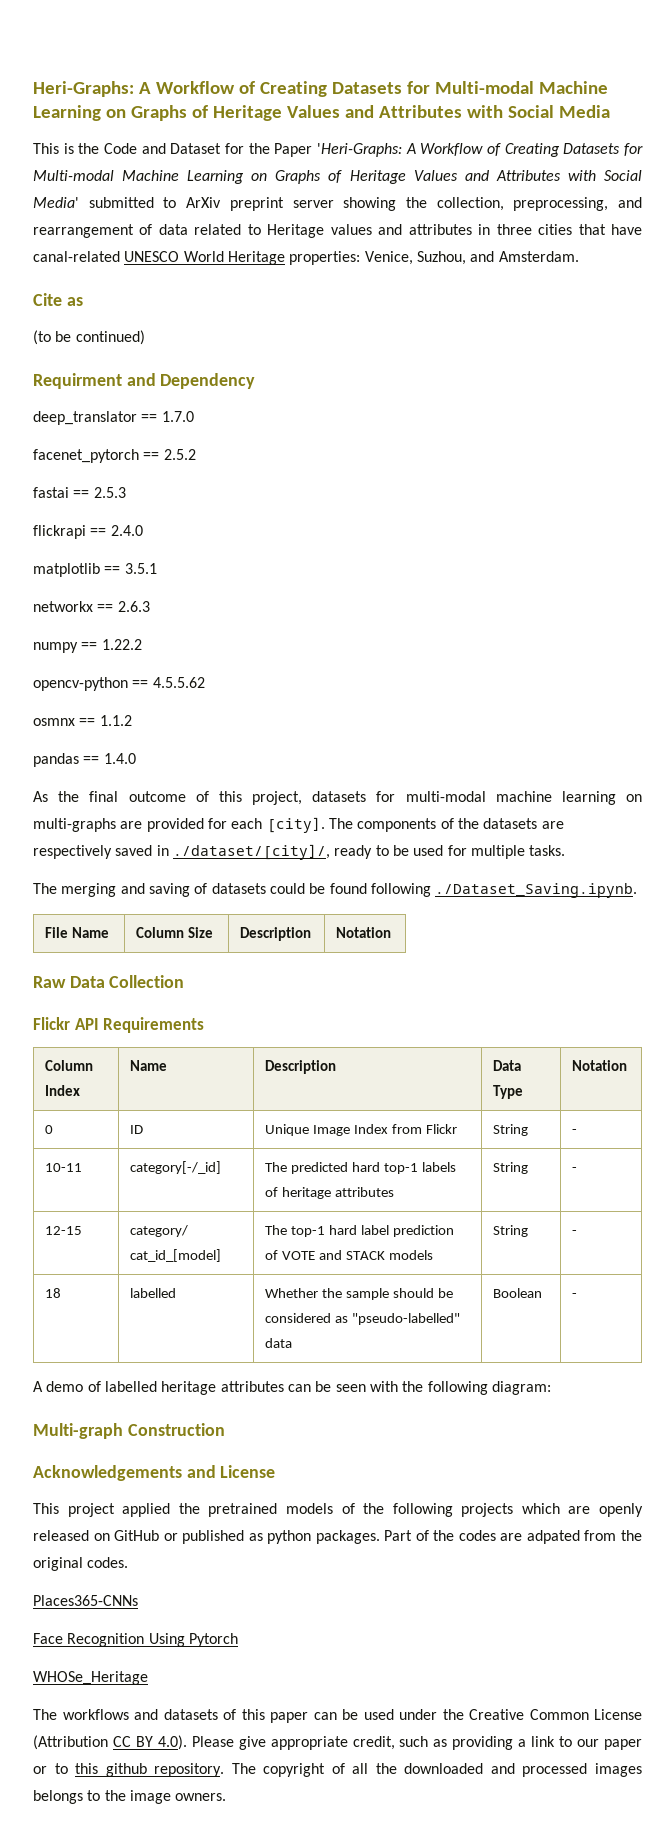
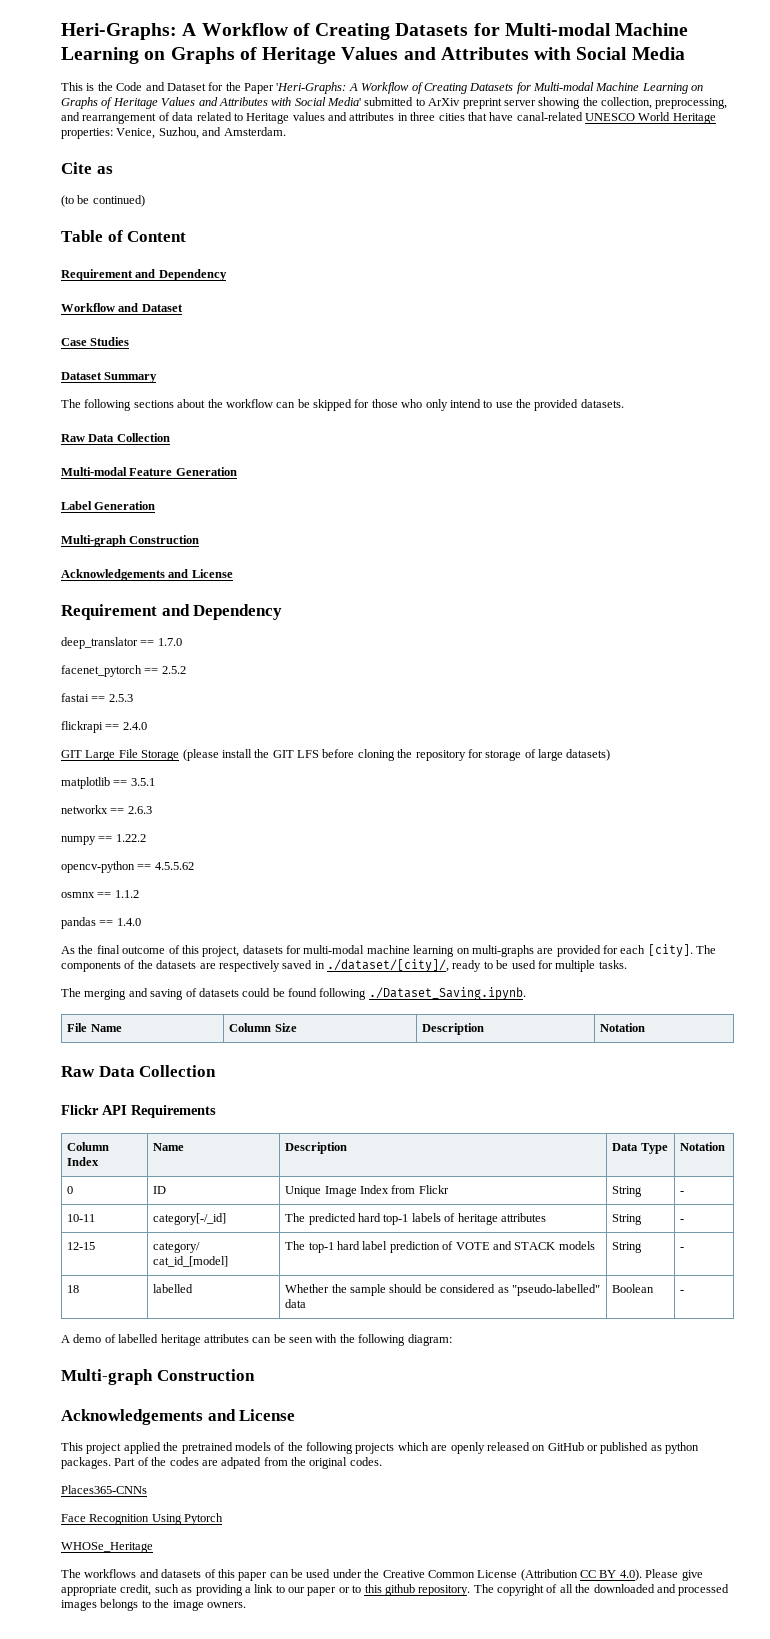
[33,373,122,389] Requirment -> [61,230,187,242] [61,269,227,281] [61,303,183,312] [61,337,130,346] [61,372,158,383] [61,399,624,411] [61,433,170,442] [61,467,237,476] [61,501,156,510] [61,535,200,547] [61,569,233,581] [61,604,157,620] Table of Content // Requirement and Dependency // Workflow and Dataset // Case Studies // Dataset Summary // The following sections about the workflow can be skipped for those who only intend to use the provided datasets. // Raw Data Collection // Multi-modal Feature Generation // Label Generation // Multi-graph Construction // Acknowledgements and License // Requirement
(143, 530) none -> [61,749,611,761] // GIT Large File Storage (please install the GIT LFS before cloning the repository for storage of large datasets)

